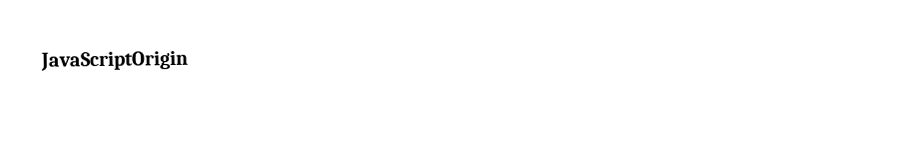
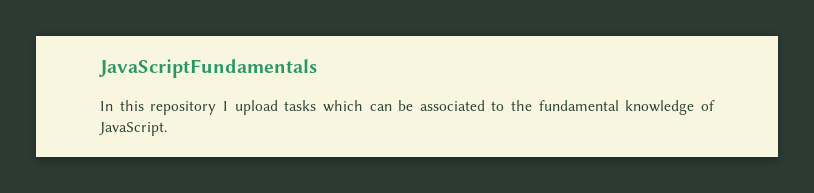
[40,50,188,71] JavaScriptOrigin -> [99,59,317,78] [100,100,715,115] [99,122,167,136] JavaScriptFundamentals // In this repository I upload tasks which can be associated to the fundamental knowledge of JavaScript.

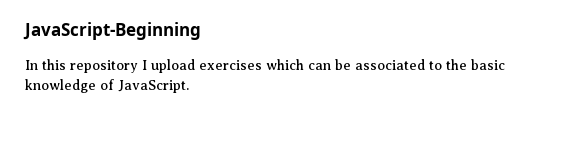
[99,59,317,78] JavaScriptFundamentals -> [23,22,201,40] JavaScript-Beginning
[284,100,317,111] tasks -> [199,60,262,70] exercises
[538,100,619,111] fundamental -> [471,59,505,70] basic

